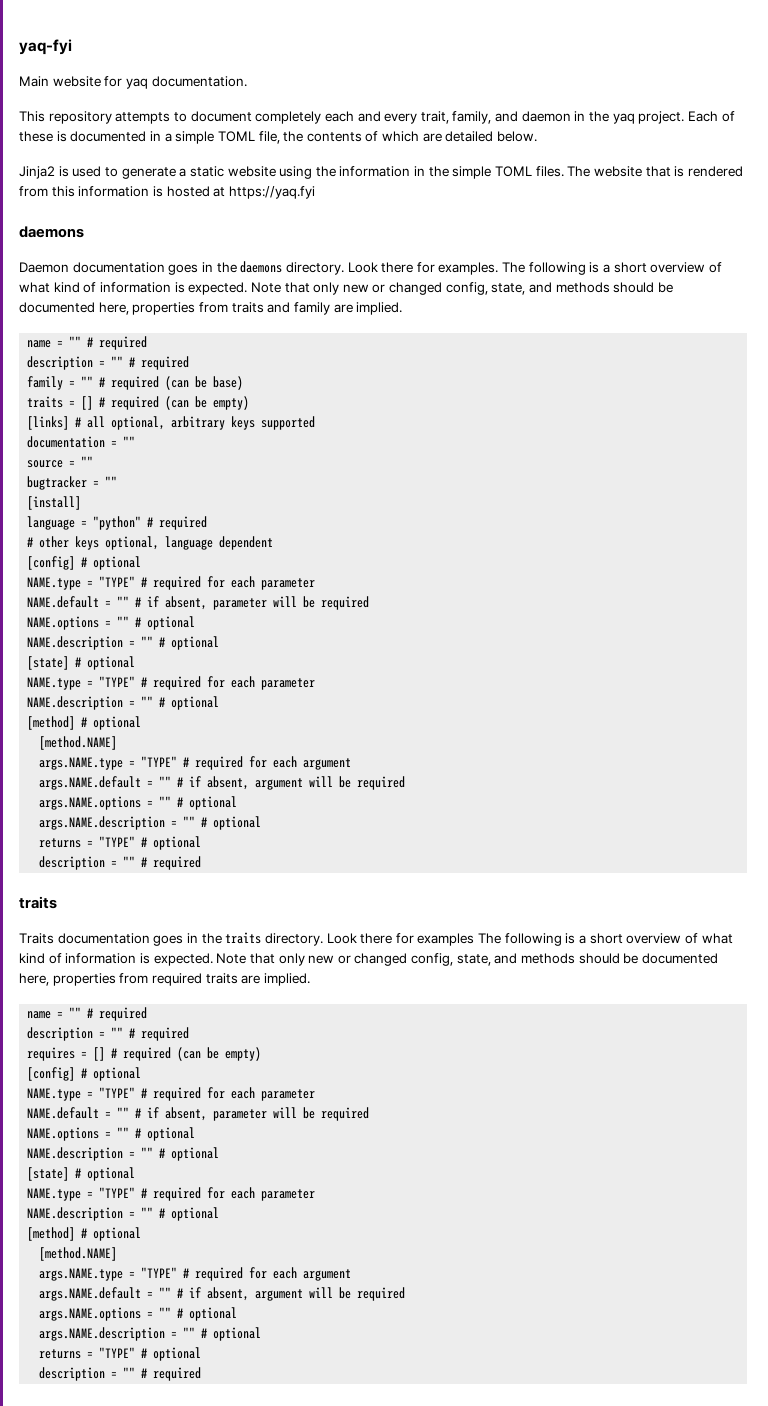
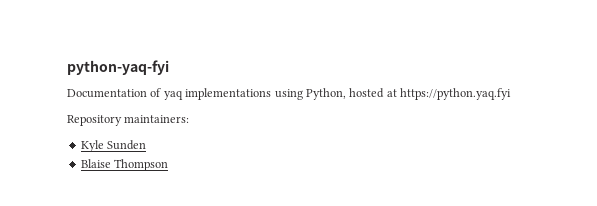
[19,39,72,55] [19,76,247,89] [19,111,735,124] [19,131,538,144] [19,166,743,179] [19,186,315,199] [19,226,84,238] [19,261,722,275] [19,282,673,295] [19,302,403,315] [27,336,148,350] [27,356,190,370] [27,376,244,390] [27,396,250,410] [27,416,316,430] [27,436,136,448] [27,456,94,468] [27,476,118,490] [27,496,82,510] [27,516,208,530] [27,536,274,550] [27,556,142,570] [27,576,316,590] [27,596,370,610] [27,616,196,630] [27,636,220,650] [27,656,136,670] [27,676,316,690] [27,696,220,710] [27,716,142,730] [39,736,118,750] [39,756,352,770] [39,776,406,790] [39,796,238,810] [39,816,262,830] [39,836,202,850] [39,856,202,870] [19,896,57,909] [19,932,733,946] [19,953,718,966] [19,973,310,986] [27,1007,148,1021] [27,1027,190,1041] [27,1047,262,1061] [27,1067,142,1081] [27,1087,316,1101] [27,1107,370,1121] [27,1127,196,1141] [27,1147,220,1161] [27,1167,136,1181] [27,1187,316,1201] [27,1207,220,1221] [27,1227,142,1241] [39,1247,118,1261] [39,1267,352,1281] [39,1287,406,1301] [39,1307,238,1321] [39,1327,262,1341] [39,1347,202,1361] [39,1367,202,1381] yaq-fyi // Main website for yaq documentation. // This repository attempts to document completely each and every trait, family, and daemon in the yaq project. Each of these is documented in a simple TOML file, the contents of which are detailed below. // Jinja2 is used to generate a static website using the information in the simple TOML files. The website that is rendered from this information is hosted at https://yaq.fyi // daemons // Daemon documentation goes in the daemons directory. Look there for examples. The following is a short overview of what kind of information is expected. Note that only new or changed config, state, and methods should be documented here, properties from traits and family are implied. // name = "" # required // description = "" # required // family = "" # required (can be base) // traits = [] # required (can be empty) // [links] # all optional, arbitrary keys supported // documentation = "" // source = "" // bugtracker = "" // [install] // language = "python" # required // # other keys optional, language dependent // [config] # optional // NAME.type = "TYPE" # required for each parameter // NAME.default = "" # if absent, parameter will be required // NAME.options = "" # optional // NAME.description = "" # optional // [state] # optional // NAME.type = "TYPE" # required for each parameter // NAME.description = "" # optional // [method] # optional // [method.NAME] // args.NAME.type = "TYPE" # required for each argument // args.NAME.default = "" # if absent, argument will be required // args.NAME.options = "" # optional // args.NAME.description = "" # optional // returns = "TYPE" # optional // description = "" # required // traits // Traits documentation goes in the traits directory. Look there for examples The following is a short overview of what kind of information is expected. Note that only new or changed config, state, and methods should be documented here, properties from required traits are implied. // name = "" # required // description = "" # required // requires = [] # required (can be empty) // [config] # optional // NAME.type = "TYPE" # required for each parameter // NAME.default = "" # if absent, parameter will be required // NAME.options = "" # optional // NAME.description = "" # optional // [state] # optional // NAME.type = "TYPE" # required for each parameter // NAME.description = "" # optional // [method] # optional // [method.NAME] // args.NAME.type = "TYPE" # required for each argument // args.NAME.default = "" # if absent, argument will be required // args.NAME.options = "" # optional // args.NAME.description = "" # optional // returns = "TYPE" # optional // description = "" # required -> [67,60,169,75] [67,88,511,100] [67,115,190,126] [80,140,147,152] [80,159,169,171] python-yaq-fyi // Documentation of yaq implementations using Python, hosted at https://python.yaq.fyi // Repository maintainers: // Kyle Sunden // Blaise Thompson

